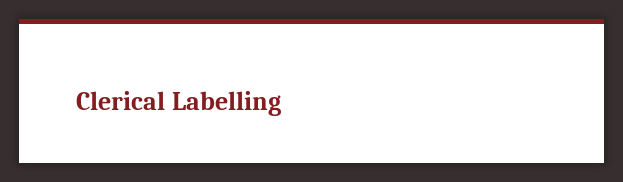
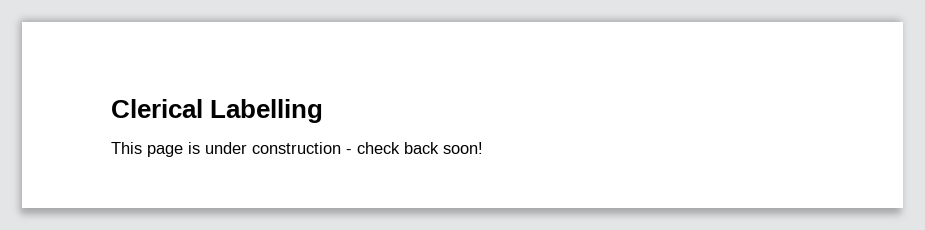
(282, 103) none -> [111,142,483,157] // This page is under construction - check back soon!

